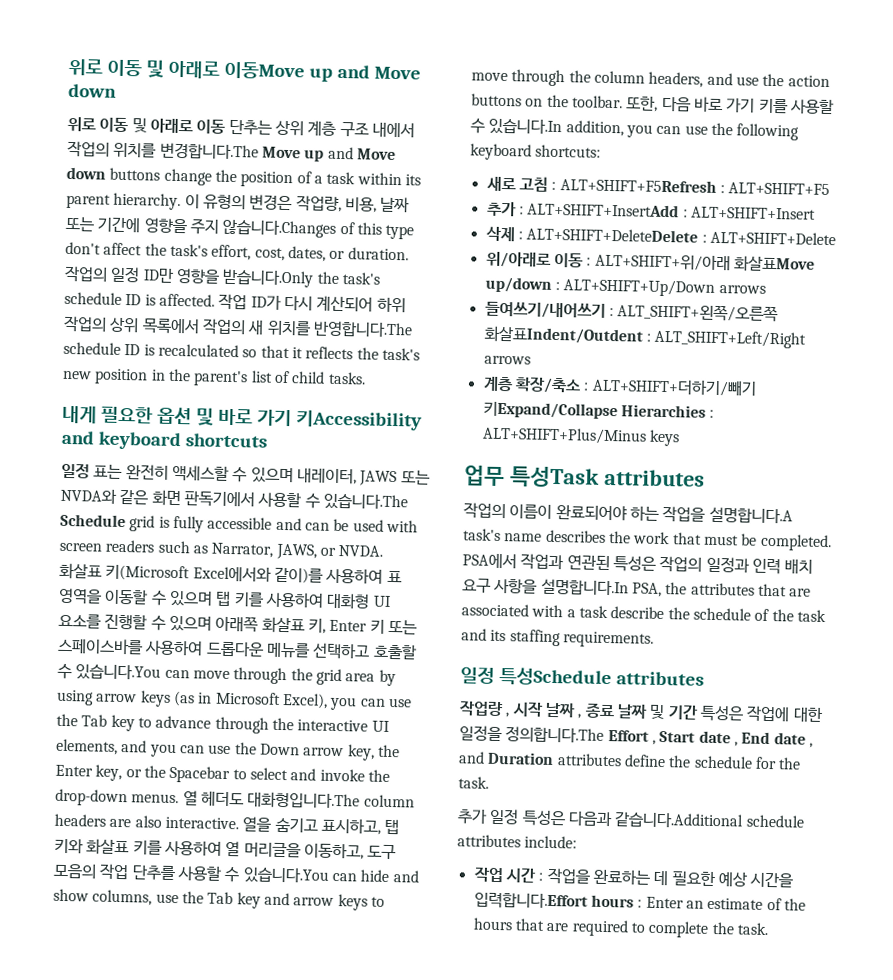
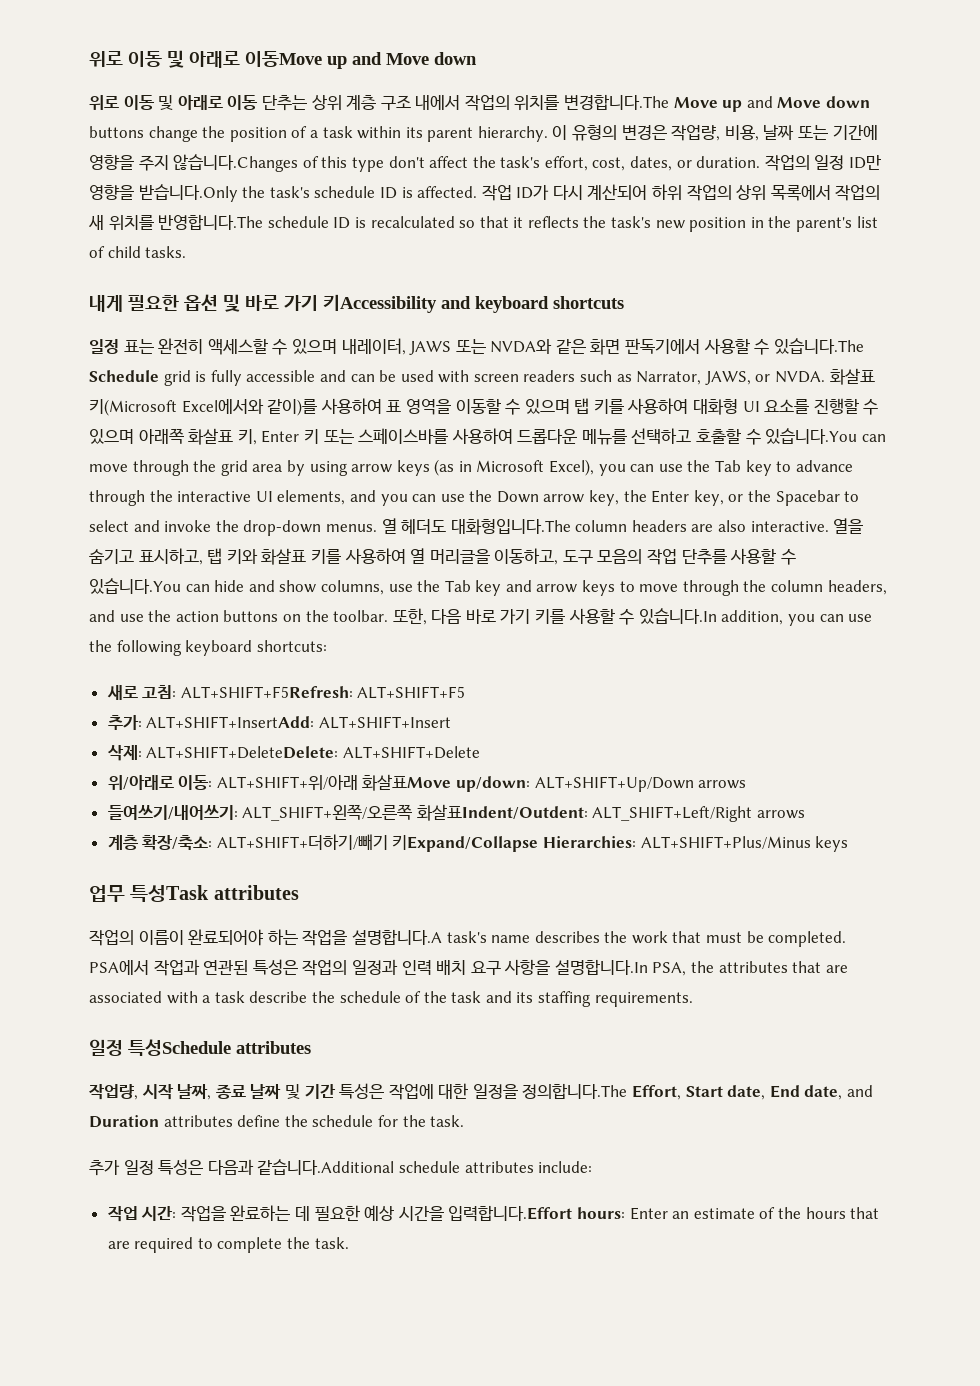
[518,176,831,196] [486,201,816,220] [484,226,836,246] [485,251,815,273] [484,276,766,297] [484,301,780,323] [483,325,807,349] [483,355,531,365] [482,376,757,397] [482,401,715,420] 고침 : ALT+SHIFT+F5Refresh : ALT+SHIFT+F5 // 추가 : ALT+SHIFT+InsertAdd : ALT+SHIFT+Insert // 삭제 : ALT+SHIFT+DeleteDelete : ALT+SHIFT+Delete // 위/아래로 이동 : ALT+SHIFT+위/아래 화살표Move up/down : ALT+SHIFT+Up/Down arrows // 들여쓰기/내어쓰기 : ALT_SHIFT+왼쪽/오른쪽 화살표Indent/Outdent : ALT_SHIFT+Left/Right arrows // 계층 확장/축소 : ALT+SHIFT+더하기/빼기 키Expand/Collapse Hierarchies : -> [142,685,466,699] [107,715,451,730] [106,745,480,761] [107,774,747,792] [107,804,806,822] [107,834,637,852] 고침: ALT+SHIFT+F5Refresh: ALT+SHIFT+F5 // 추가: ALT+SHIFT+InsertAdd: ALT+SHIFT+Insert // 삭제: ALT+SHIFT+DeleteDelete: ALT+SHIFT+Delete // 위/아래로 이동: ALT+SHIFT+위/아래 화살표Move up/down: ALT+SHIFT+Up/Down arrows // 들여쓰기/내어쓰기: ALT_SHIFT+왼쪽/오른쪽 화살표Indent/Outdent: ALT_SHIFT+Left/Right arrows // 계층 확장/축소: ALT+SHIFT+더하기/빼기 키Expand/Collapse Hierarchies:
[459,700,582,719] 작업량 , 시작 날짜 , -> [89,1084,212,1100] 작업량, 시작 날짜,
[607,730,813,748] Effort , Start date , End date , -> [632,1085,843,1100] Effort, Start date, End date,
[504,867,544,883] 시간 : -> [141,1206,177,1221] 시간:
[590,894,643,908] hours : -> [577,1207,626,1219] hours:

